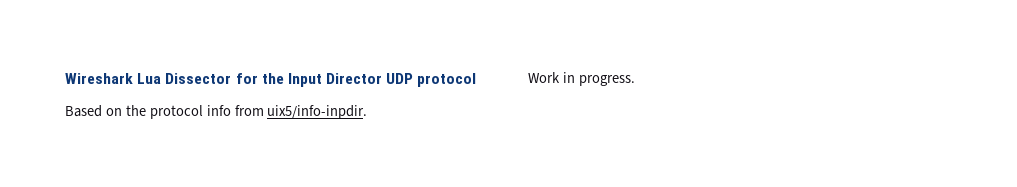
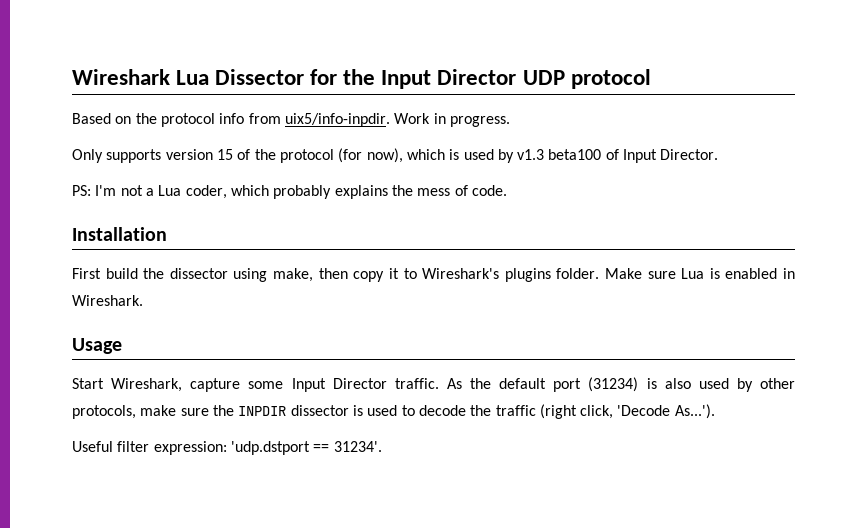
(368, 112) // -> (390, 120) none
(635, 80) none -> [72,148,719,163] [72,185,507,199] [72,227,167,241] [72,268,795,282] [72,295,143,306] [72,338,122,354] [72,377,795,392] [72,404,715,419] [72,441,382,455] // Only supports version 15 of the protocol (for now), which is used by v1.3 beta100 of Input Director. // PS: I'm not a Lua coder, which probably explains the mess of code. // Installation // First build the dissector using make, then copy it to Wireshark's plugins folder. Make sure Lua is enabled in Wireshark. // Usage // Start Wireshark, capture some Input Director traffic. As the default port (31234) is also used by other protocols, make sure the INPDIR dissector is used to decode the traffic (right click, 'Decode As...'). // Useful filter expression: 'udp.dstport == 31234'.

